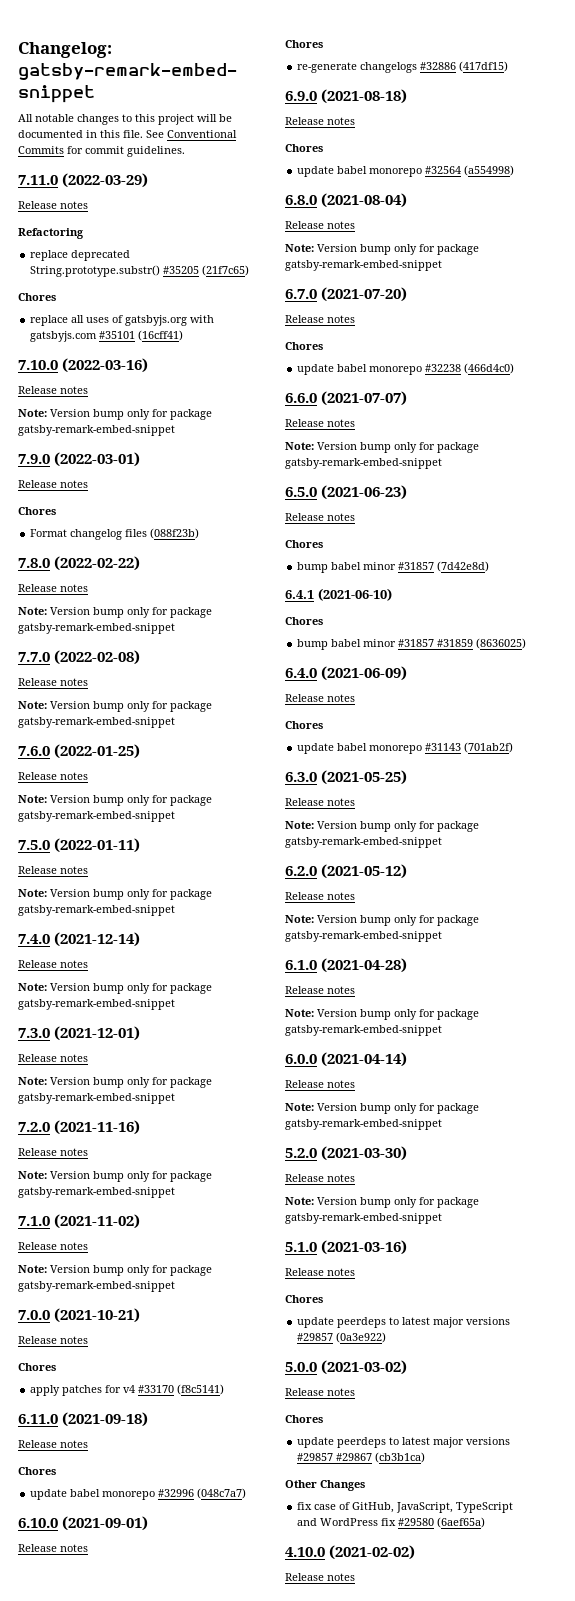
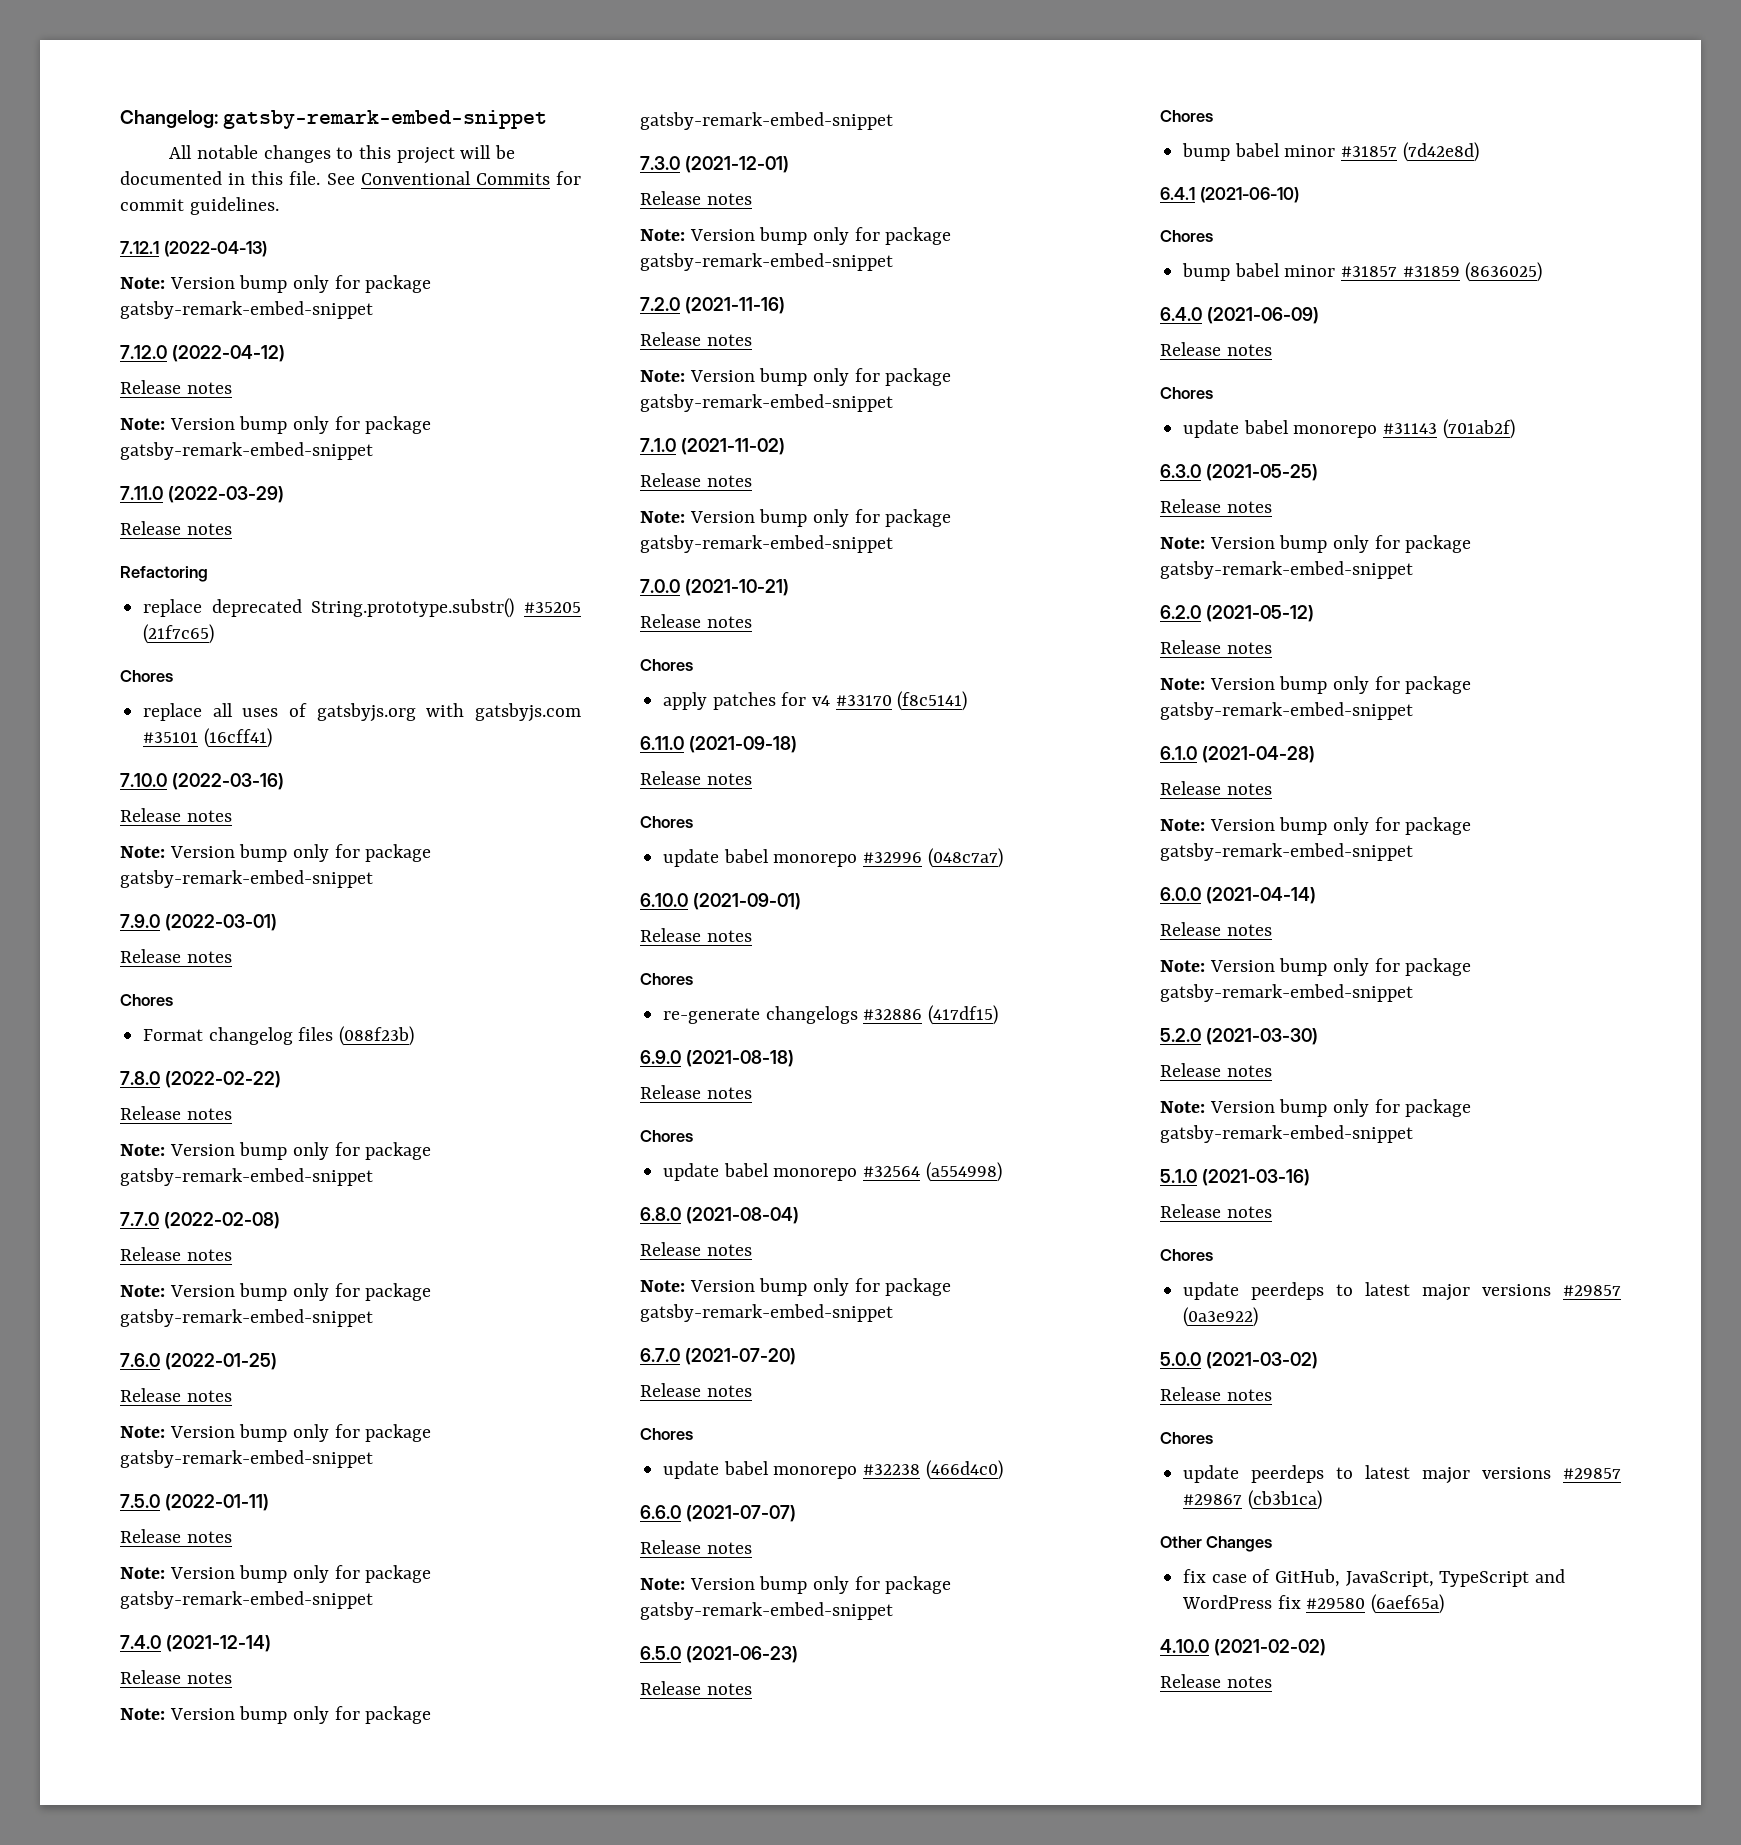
(185, 151) none -> [120,241,267,257] [120,275,432,293] [120,301,373,319] [120,345,285,362] [120,380,232,394] [120,416,432,434] [120,442,373,460] // 7.12.1 (2022-04-13) // Note: Version bump only for package gatsby-remark-embed-snippet // 7.12.0 (2022-04-12) // Release notes // Note: Version bump only for package gatsby-remark-embed-snippet

